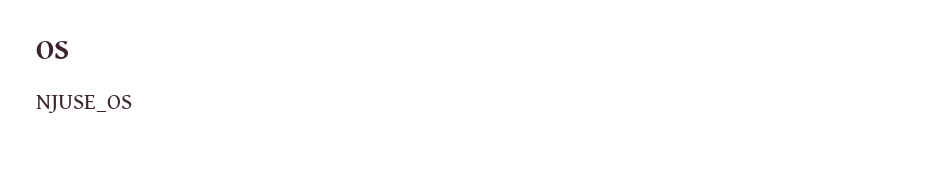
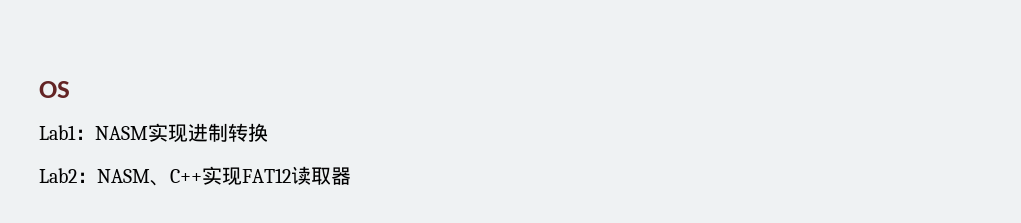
[36,95,132,113] NJUSE_OS -> [39,123,268,143] [39,166,351,186] Lab1：NASM实现进制转换 // Lab2：NASM、C++实现FAT12读取器

